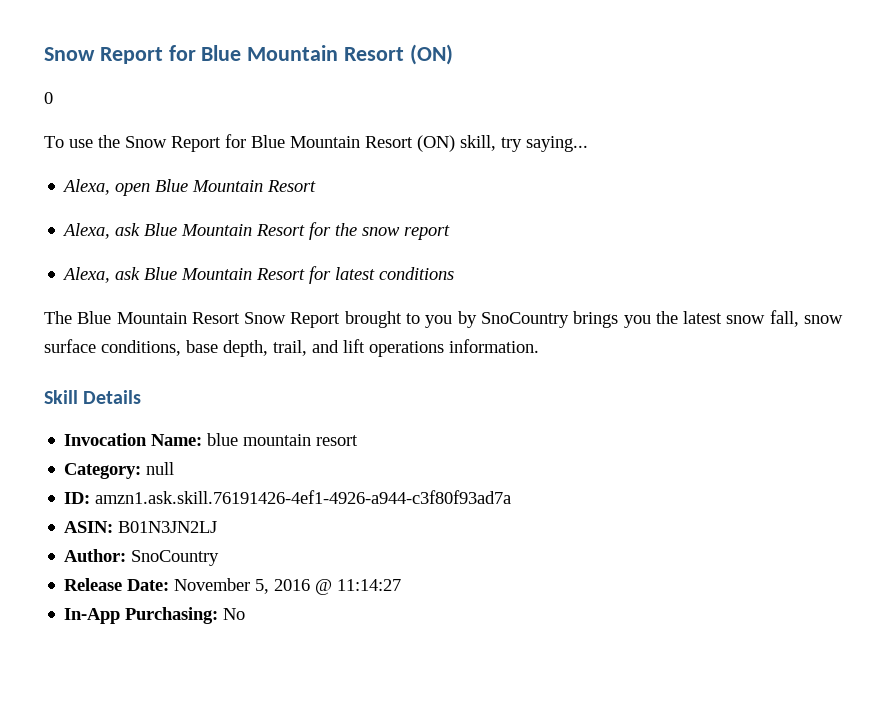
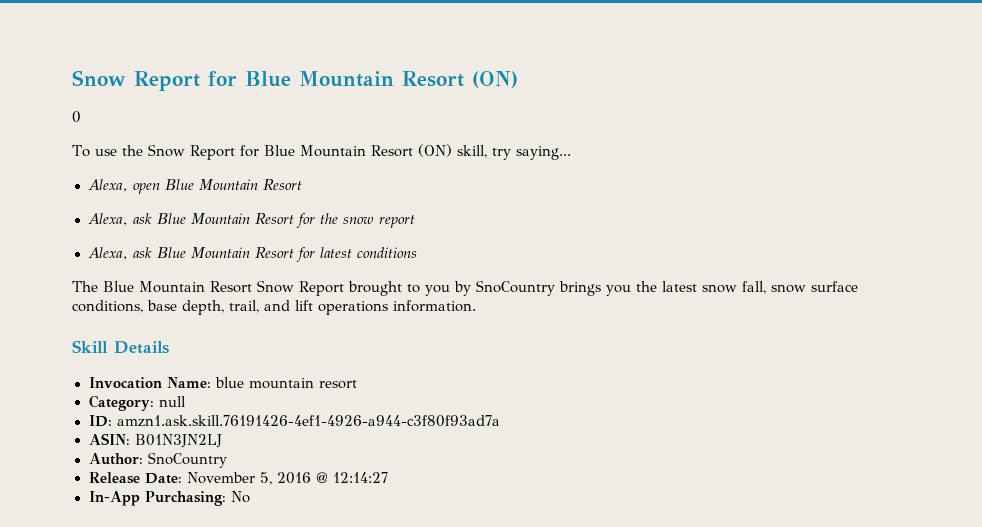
[337,579,402,591] 11:14:27 -> [332,472,388,483] 12:14:27

